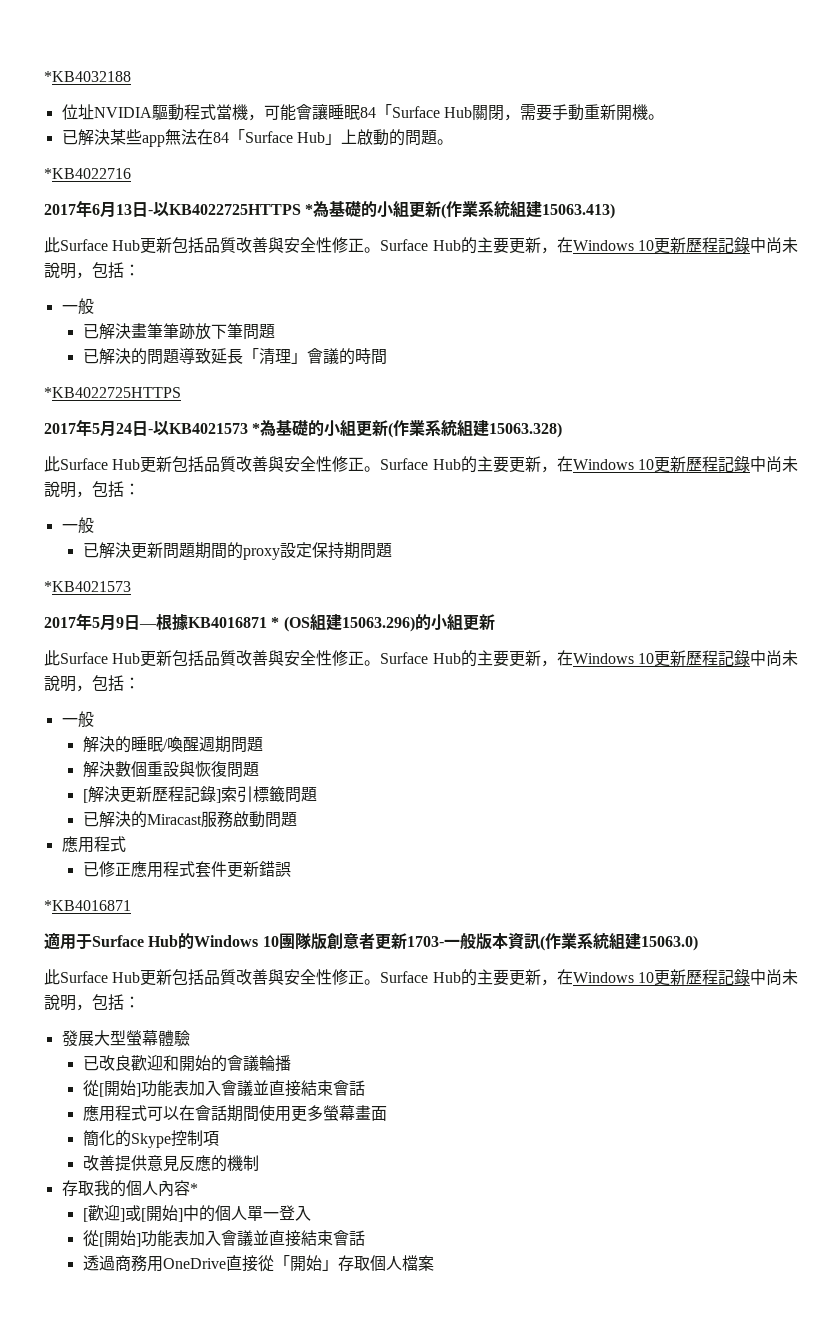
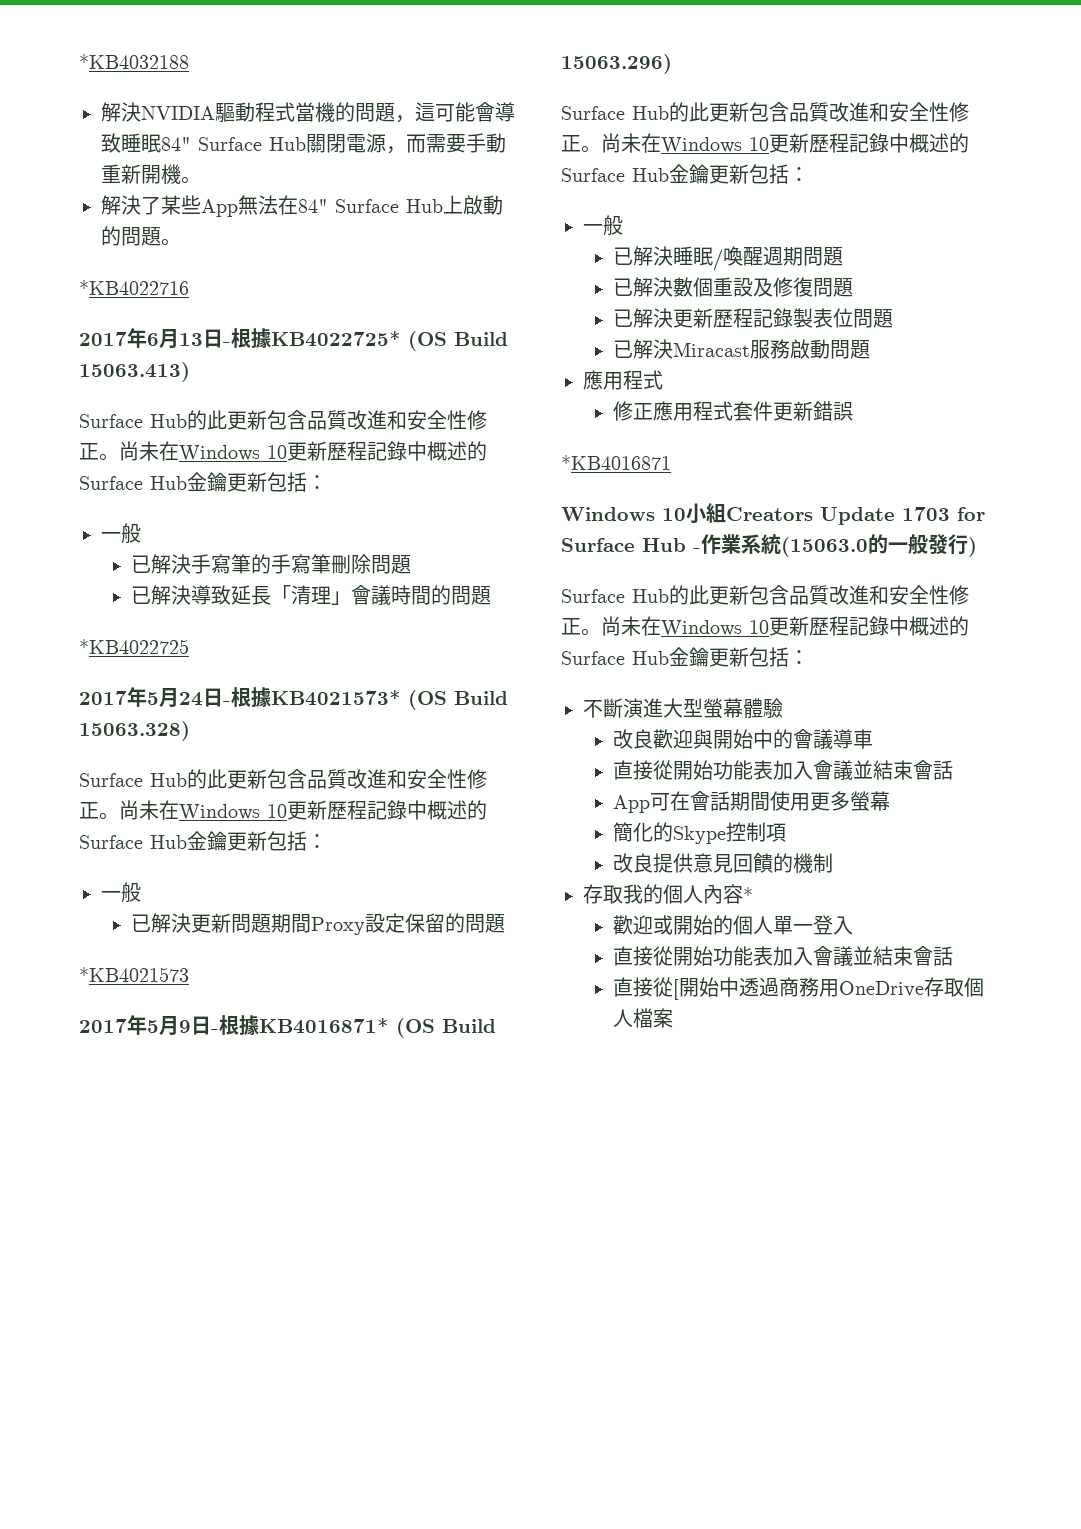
[61,104,94,120] 位址 -> [101,102,141,122] 解決
[247,104,392,121] ，可能會讓睡眠84「 -> [335,102,515,123] [101,133,191,153] 的問題，這可能會導致睡眠84"
[503,114,520,121] ， -> [346,133,426,154] 電源，而
[61,129,341,147] 已解決某些app無法在84「Surface Hub」 -> [101,195,443,217] 解決了某些App無法在84" Surface Hub
[153,200,543,219] 以KB4022725HTTPS *為基礎的小組更新(作業系統組建 -> [231,328,508,351] 根據KB4022725* (OS Build
[44,237,798,254] [44,262,140,279] [61,298,94,314] [82,323,275,340] [82,348,179,365] 此Surface Hub更新包括品質改善與安全性修正。Surface Hub的主要更新，在Windows 10更新歷程記錄中尚未說明，包括： // 一般 // 已解決畫筆筆跡放下筆問題 // 已解決的問題 -> [79,410,487,430] [79,441,487,462] [79,472,327,492] [101,523,141,543] [130,554,411,574] [130,585,191,605] Surface Hub的此更新包含品質改進和安全性修正。尚未在Windows 10更新歷程記錄中概述的Surface Hub金鑰更新包括： // 一般 // 已解決手寫筆的手寫筆刪除問題 // 已解決
[338,348,355,365] 的 -> (391, 595) none
[44,387,181,398] // *KB4022725HTTPS -> [430,585,491,605] [79,639,189,654] 的問題 // *KB4022725
[153,419,490,438] 以KB4021573 *為基礎的小組更新(作業系統組建 -> [231,687,508,710] 根據KB4021573* (OS Build
[44,456,798,473] [44,481,92,498] 此Surface Hub更新包括品質改善與安全性修正。Surface Hub的主要更新，在Windows 10更新歷程記錄中尚未說明， -> [79,769,487,789] [79,800,487,821] [79,831,267,851] Surface Hub的此更新包含品質改進和安全性修正。尚未在Windows 10更新歷程記錄中概述的Surface Hub金鑰更新
[226,542,360,560] 的proxy設定保持期 -> [310,913,465,935] Proxy設定保留的
[139,614,495,632] [44,650,798,667] [44,675,140,692] [61,711,94,727] [82,736,131,753] —根據KB4016871 * (OS組建15063.296)的小組更新 // 此Surface Hub更新包括品質改善與安全性修正。Surface Hub的主要更新，在Windows 10更新歷程記錄中尚未說明，包括： // 一般 // 解決的 -> [211,1015,496,1038] [561,54,672,74] [561,102,969,122] [561,133,969,154] [561,164,809,184] [583,215,623,235] [612,246,673,266] -根據KB4016871* (OS Build 15063.296) // Surface Hub的此更新包含品質改進和安全性修正。尚未在Windows 10更新歷程記錄中概述的Surface Hub金鑰更新包括： // 一般 // 已解決
(263, 744) none -> [612,278,633,296] 已
[178,761,211,777] 與恢 -> [752,277,793,297] 及修
[82,789,88,803] [ -> [612,309,633,327] 已
[215,786,317,803] [82,811,147,828] ]索引標籤問題 // 已解決的 -> [792,308,893,328] [612,339,673,359] 製表位問題 // 已解決
[82,862,99,877] 已 -> (663, 380) none
[44,932,698,951] [44,969,798,986] [44,994,140,1011] [61,1030,94,1047] 適用于Surface Hub的Windows 10團隊版創意者更新1703-一般版本資訊(作業系統組建15063.0) // 此Surface Hub更新包括品質改善與安全性修正。Surface Hub的主要更新，在Windows 10更新歷程記錄中尚未說明，包括： // 發展 -> [561,503,985,525] [561,534,977,557] [561,585,969,605] [561,616,969,637] [561,647,809,667] [583,698,663,718] Windows 10小組Creators Update 1703 for Surface Hub -作業系統(15063.0的一般發行) // Surface Hub的此更新包含品質改進和安全性修正。尚未在Windows 10更新歷程記錄中概述的Surface Hub金鑰更新包括： // 不斷演進
[82,1056,99,1071] 已 -> (783, 708) none
[162,1055,291,1072] [82,1080,365,1097] [82,1105,179,1122] 和開始的會議輪播 // 從[開始]功能表加入會議並直接結束會話 // 應用程式可以 -> [692,729,873,749] [612,760,953,780] [612,793,670,813] 與開始中的會議導車 // 直接從開始功能表加入會議並結束會話 // App可
[354,1105,387,1121] 畫面 -> (890, 801) none
[98,1155,115,1171] 善 -> [632,853,653,873] 良
[178,1155,211,1171] 反應 -> [732,853,773,873] 回饋
[82,1205,199,1222] [歡迎]或[開始]中 -> [612,915,713,935] 歡迎或開始
[82,1230,365,1247] [82,1255,338,1272] 從[開始]功能表加入會議並直接結束會話 // 透過商務用OneDrive直接從「開始」 -> [612,946,953,966] [612,977,924,1000] 直接從開始功能表加入會議並結束會話 // 直接從[開始中透過商務用OneDrive

